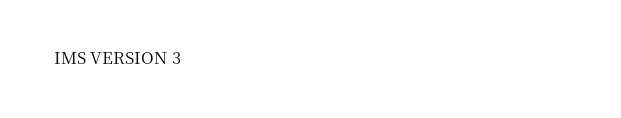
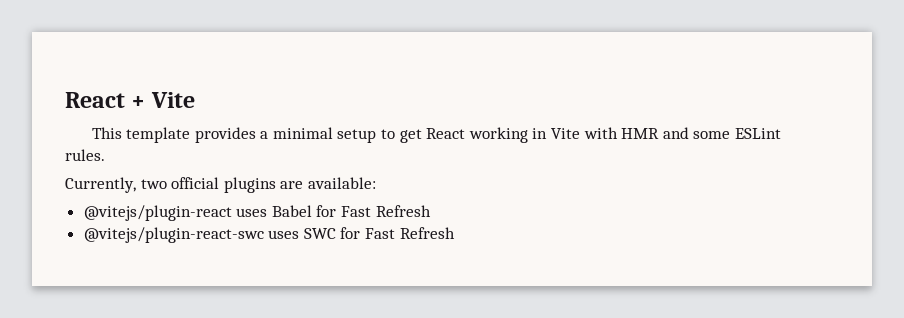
[54,52,181,64] IMS VERSION 3 -> [65,92,195,108] [91,127,781,143] [65,149,105,161] [65,177,376,193] [83,205,431,221] [83,227,455,243] React + Vite // This template provides a minimal setup to get React working in Vite with HMR and some ESLint rules. // Currently, two official plugins are available: // @vitejs/plugin-react uses Babel for Fast Refresh // @vitejs/plugin-react-swc uses SWC for Fast Refresh

